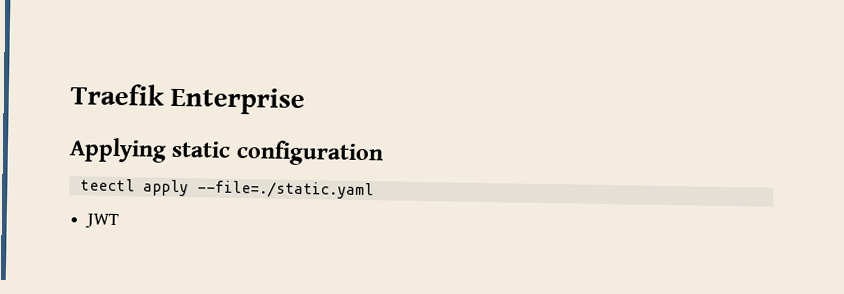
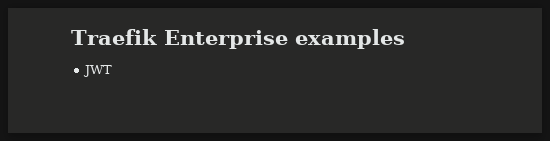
[69,137,384,167] [79,178,374,200] // Applying static configuration // teectl apply --file=./static.yaml -> [294,29,405,49] examples

